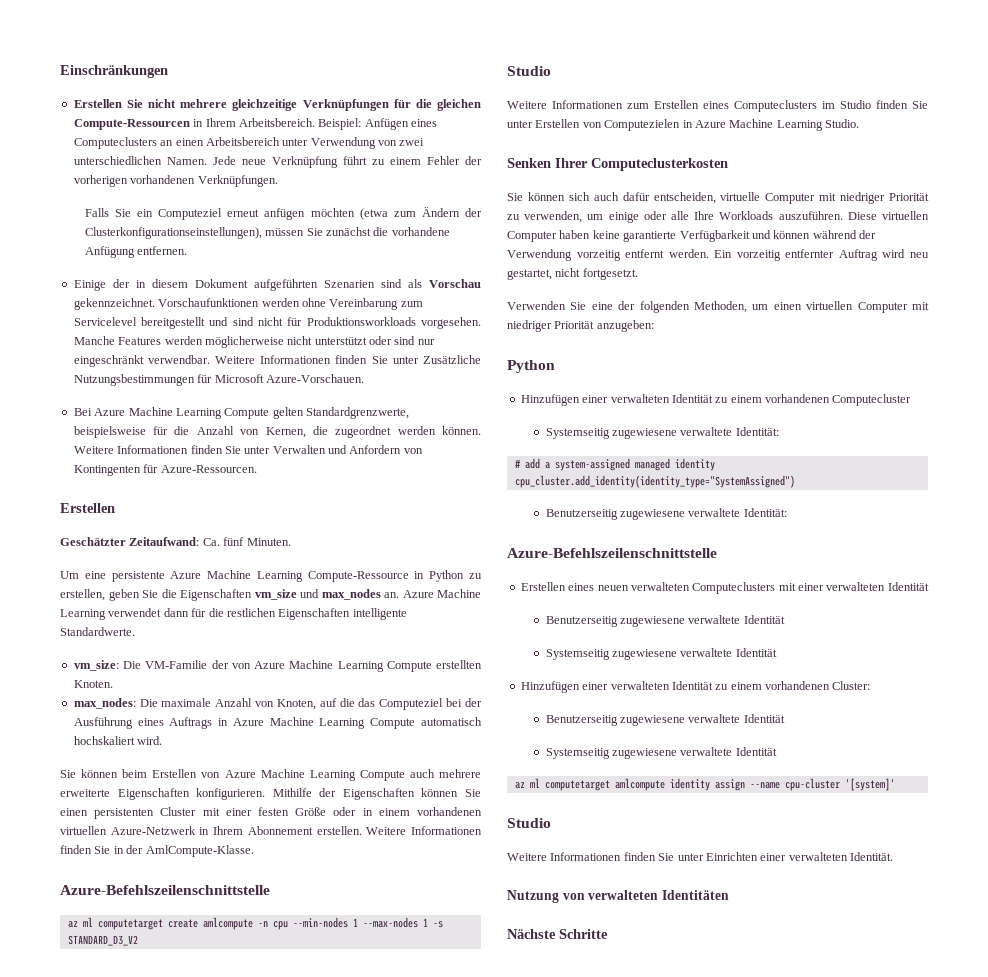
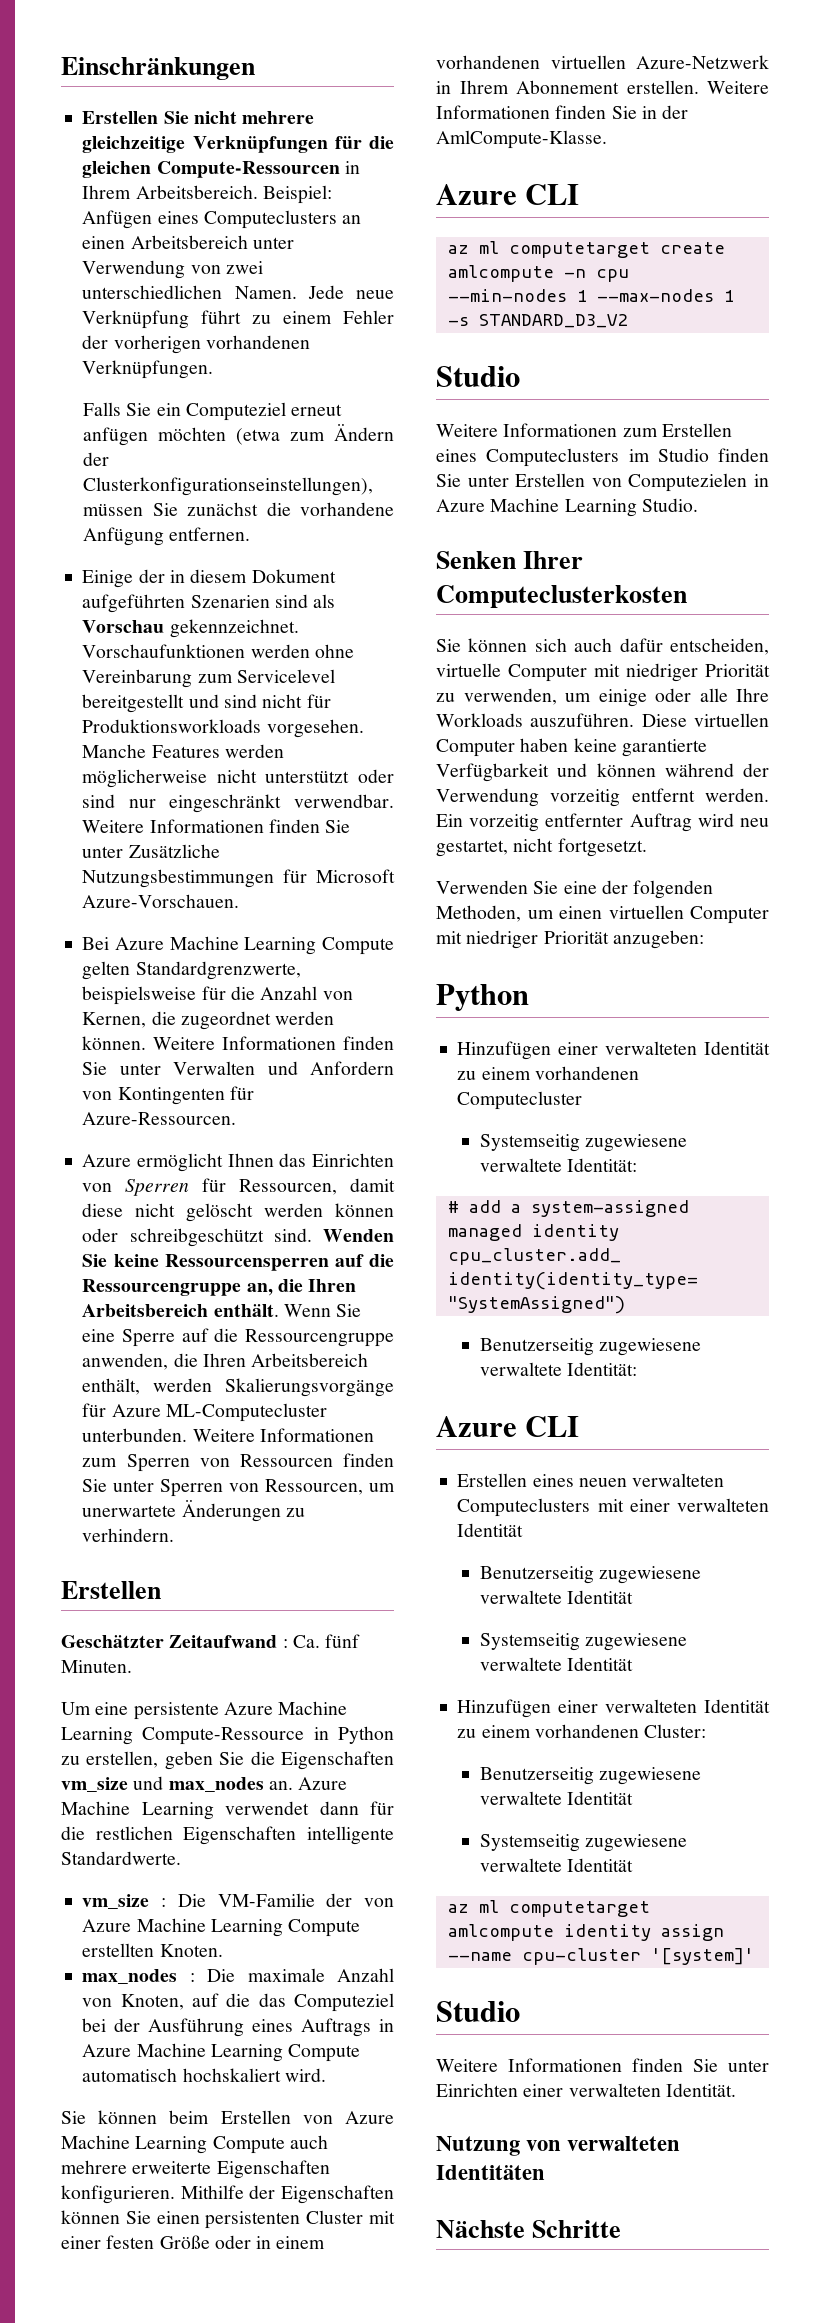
(257, 469) none -> [82,1153,394,1172] [82,1178,395,1196] [82,1203,394,1222] [82,1228,395,1247] [82,1254,394,1271] [82,1279,357,1296] [82,1304,362,1317] [82,1328,394,1347] [82,1353,369,1370] [82,1378,395,1397] [82,1403,327,1422] [82,1428,374,1442] [82,1453,394,1472] [82,1479,396,1497] [82,1500,305,1522] [82,1528,175,1542] // Azure ermöglicht Ihnen das Einrichten von Sperren für Ressourcen, damit diese nicht gelöscht werden können oder schreibgeschützt sind. Wenden Sie keine Ressourcensperren auf die Ressourcengruppe an, die Ihren Arbeitsbereich enthält. Wenn Sie eine Sperre auf die Ressourcengruppe anwenden, die Ihren Arbeitsbereich enthält, werden Skalierungsvorgänge für Azure ML-Computecluster unterbunden. Weitere Informationen zum Sperren von Ressourcen finden Sie unter Sperren von Ressourcen, um unerwartete Änderungen zu verhindern.
[129,537,200,546] Zeitaufwand: -> [169,1635,288,1648] Zeitaufwand :
[73,660,119,671] vm_size: -> [82,1894,167,1909] vm_size :
[73,698,136,709] max_nodes: -> [82,1969,195,1984] max_nodes :
[60,885,270,895] Azure-Befehlszeilenschnittstelle -> [436,184,580,205] Azure CLI
[507,548,717,558] Azure-Befehlszeilenschnittstelle -> [436,1416,580,1437] Azure CLI

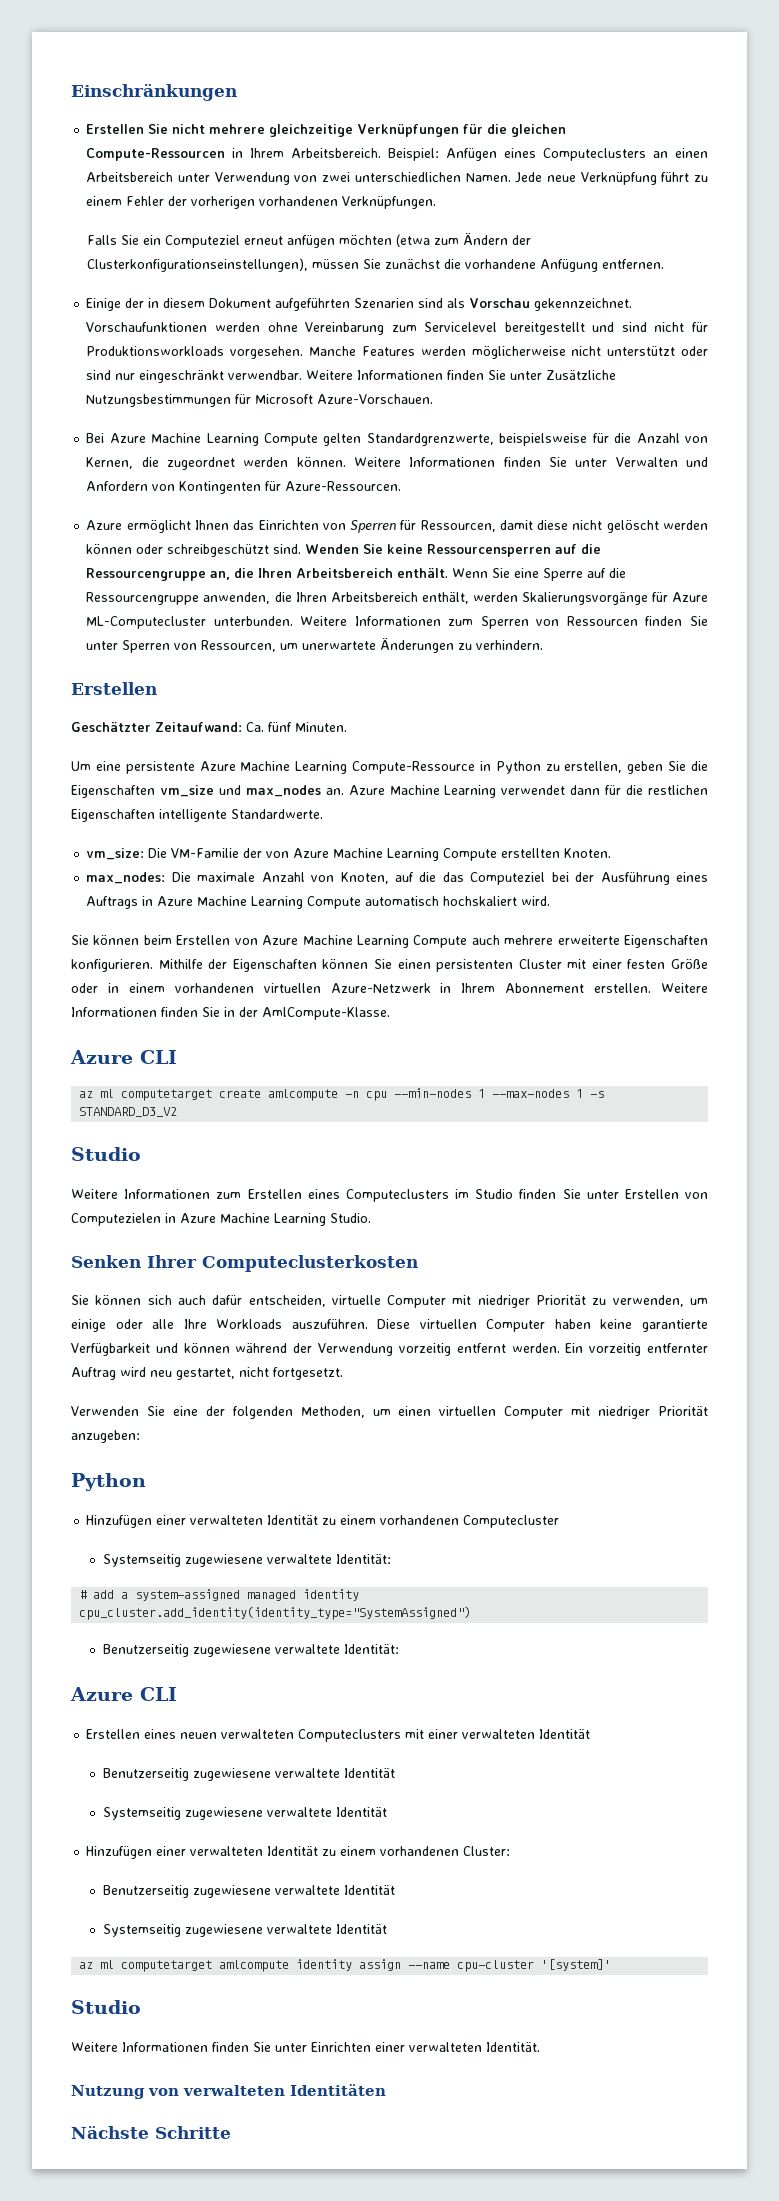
[169,1635,288,1648] Zeitaufwand : -> [155,722,242,732] Zeitaufwand:
[82,1894,167,1909] vm_size : -> [86,848,145,860] vm_size:
[82,1969,195,1984] max_nodes : -> [86,872,166,884] max_nodes:

